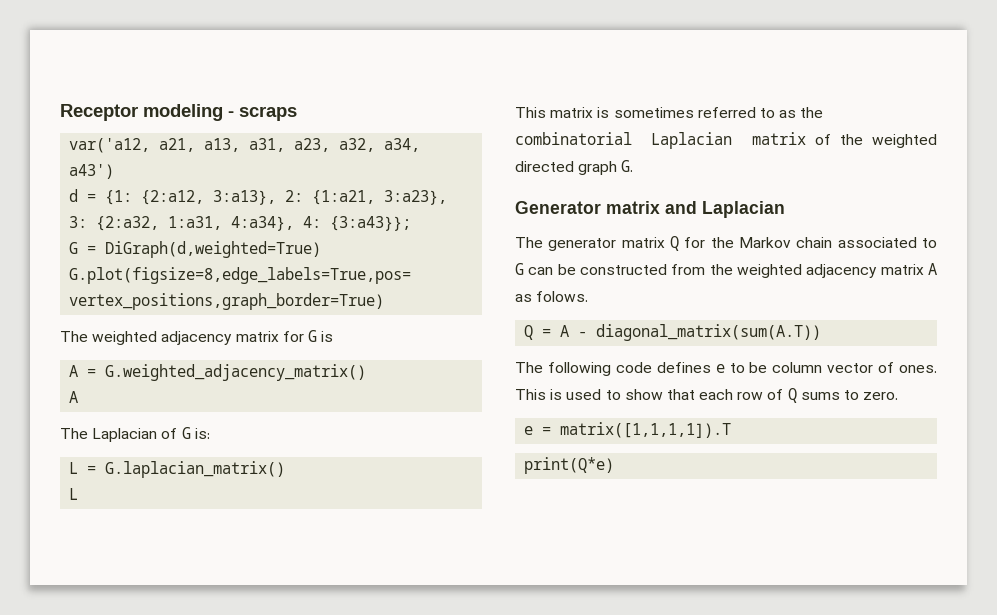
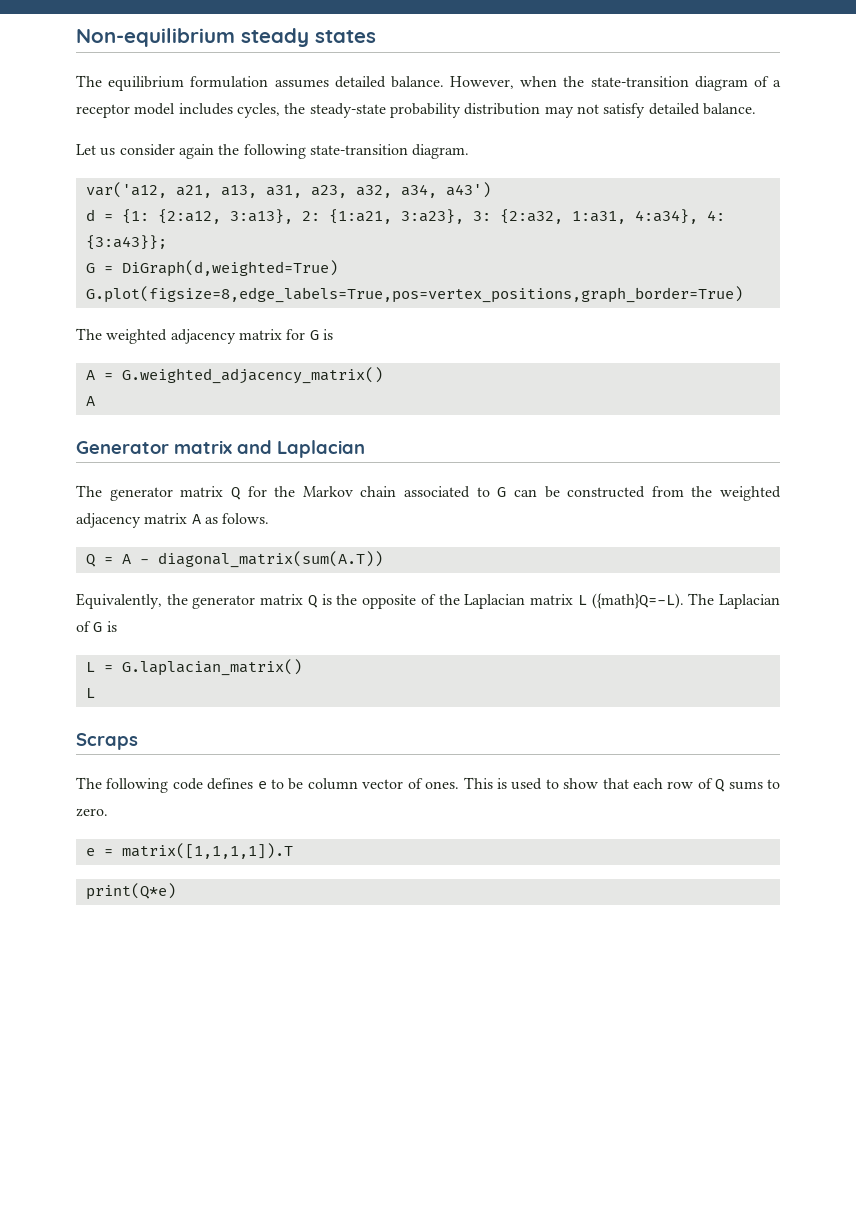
[60,104,297,121] Receptor modeling - scraps -> [76,28,376,47] [76,75,781,91] [76,103,756,118] [76,144,470,159] Non-equilibrium steady states // The equilibrium formulation assumes detailed balance. However, when the state-transition diagram of a receptor model includes cycles, the steady-state probability distribution may not satisfy detailed balance. // Let us consider again the following state-transition diagram.
[60,427,210,442] [69,461,286,478] [69,488,79,500] [515,107,824,118] [515,132,937,149] [515,160,634,175] // The Laplacian of G is: // L = G.laplacian_matrix() // L // This matrix is sometimes referred to as the combinatorial Laplacian matrix of the weighted directed graph G. -> (95, 401) none
(822, 332) none -> [76,593,781,609] [76,621,117,632] [85,659,302,676] [85,688,95,698] [76,733,138,750] // Equivalently, the generator matrix Q is the opposite of the Laplacian matrix L ({math}Q=-L). The Laplacian of G is // L = G.laplacian_matrix() // L // Scraps

